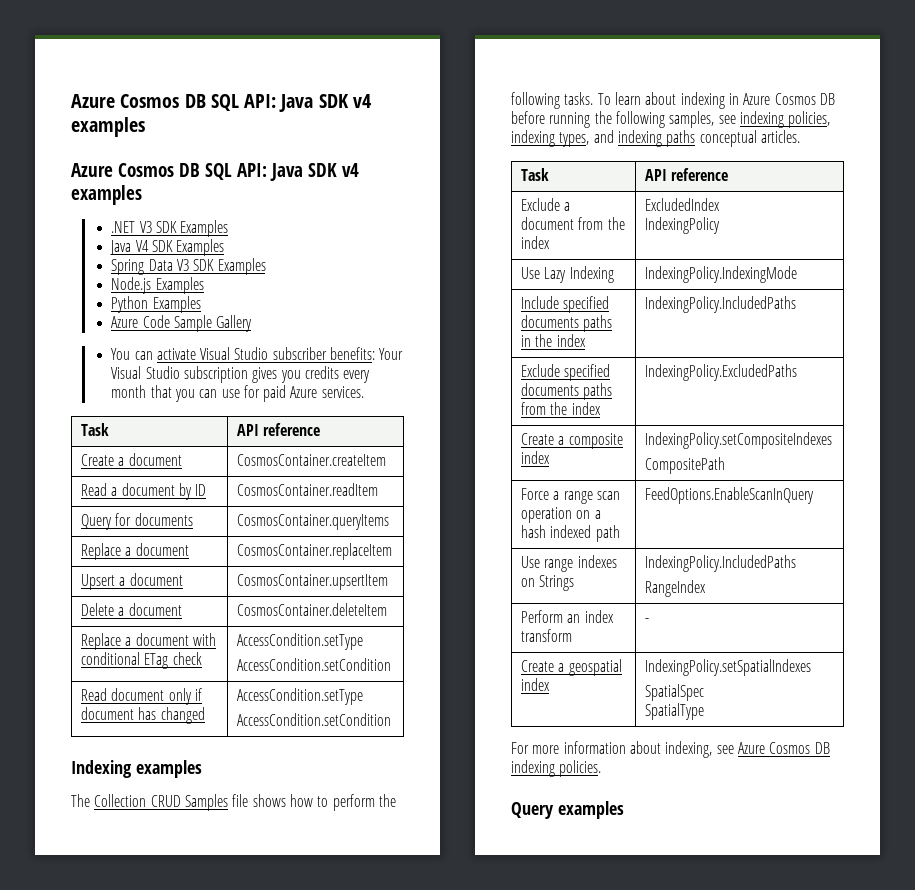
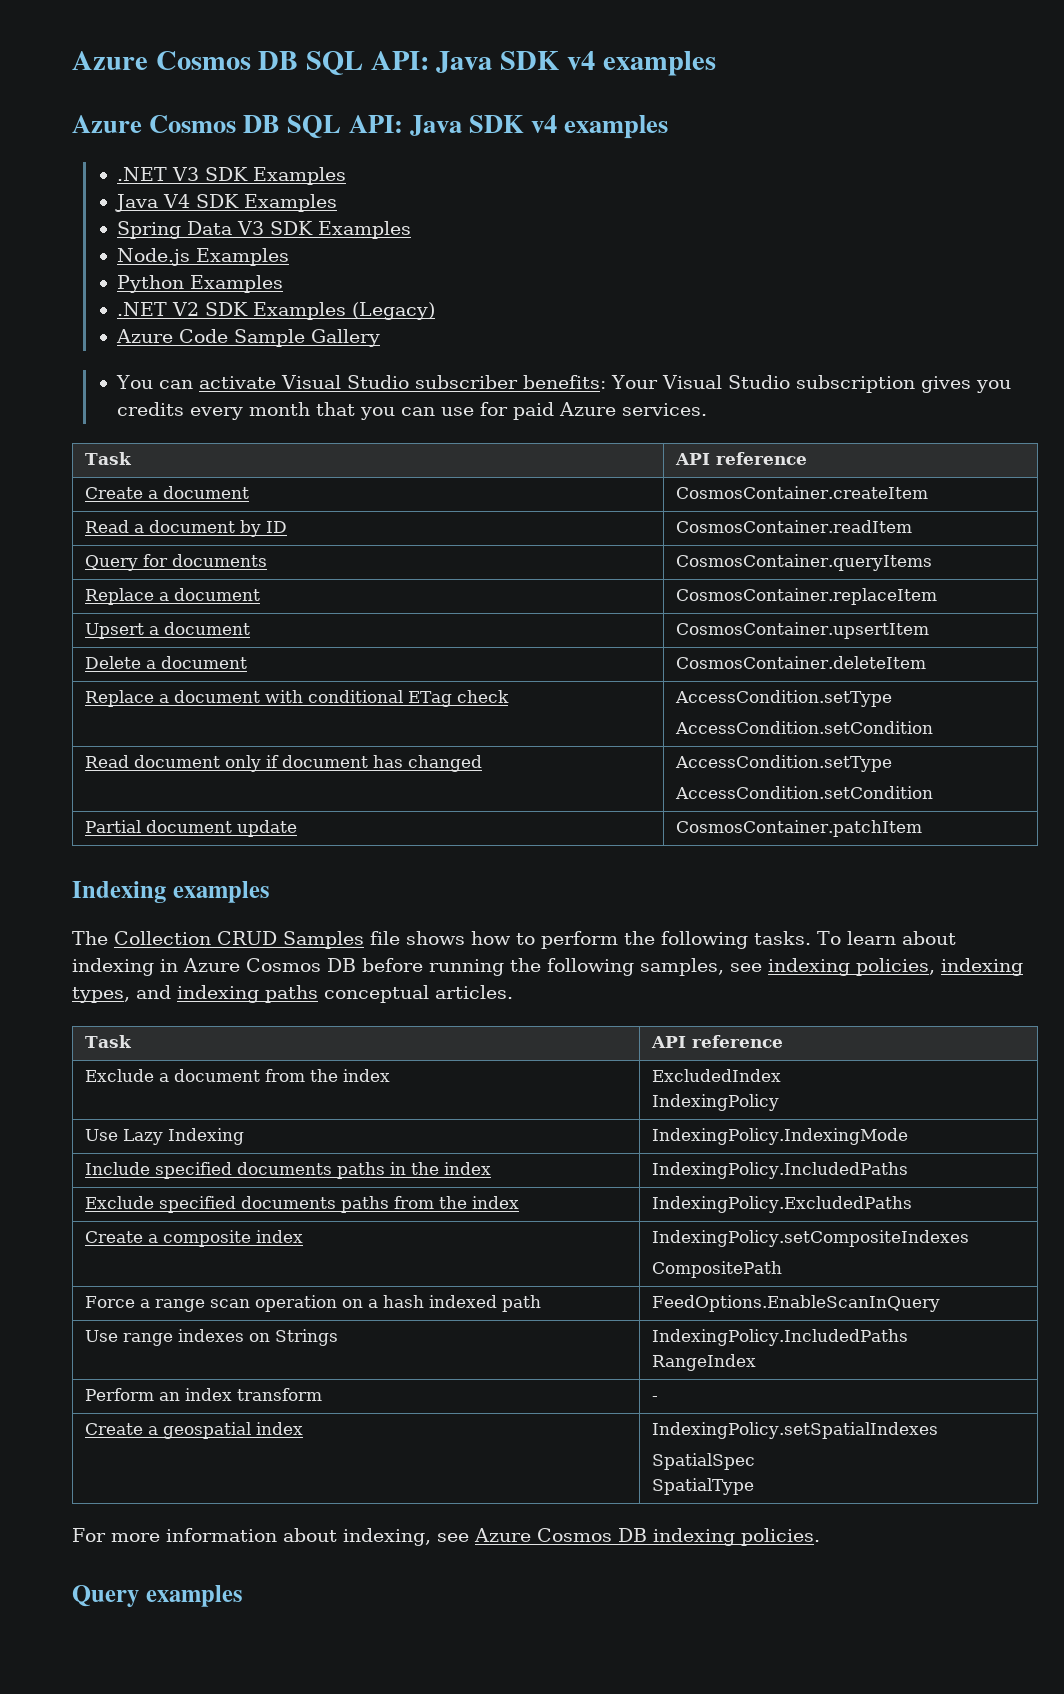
(201, 304) none -> [117,302,436,320] // .NET V2 SDK Examples (Legacy)
(391, 719) none -> [85,820,298,837] [676,820,923,837] // Partial document update | CosmosContainer.patchItem

